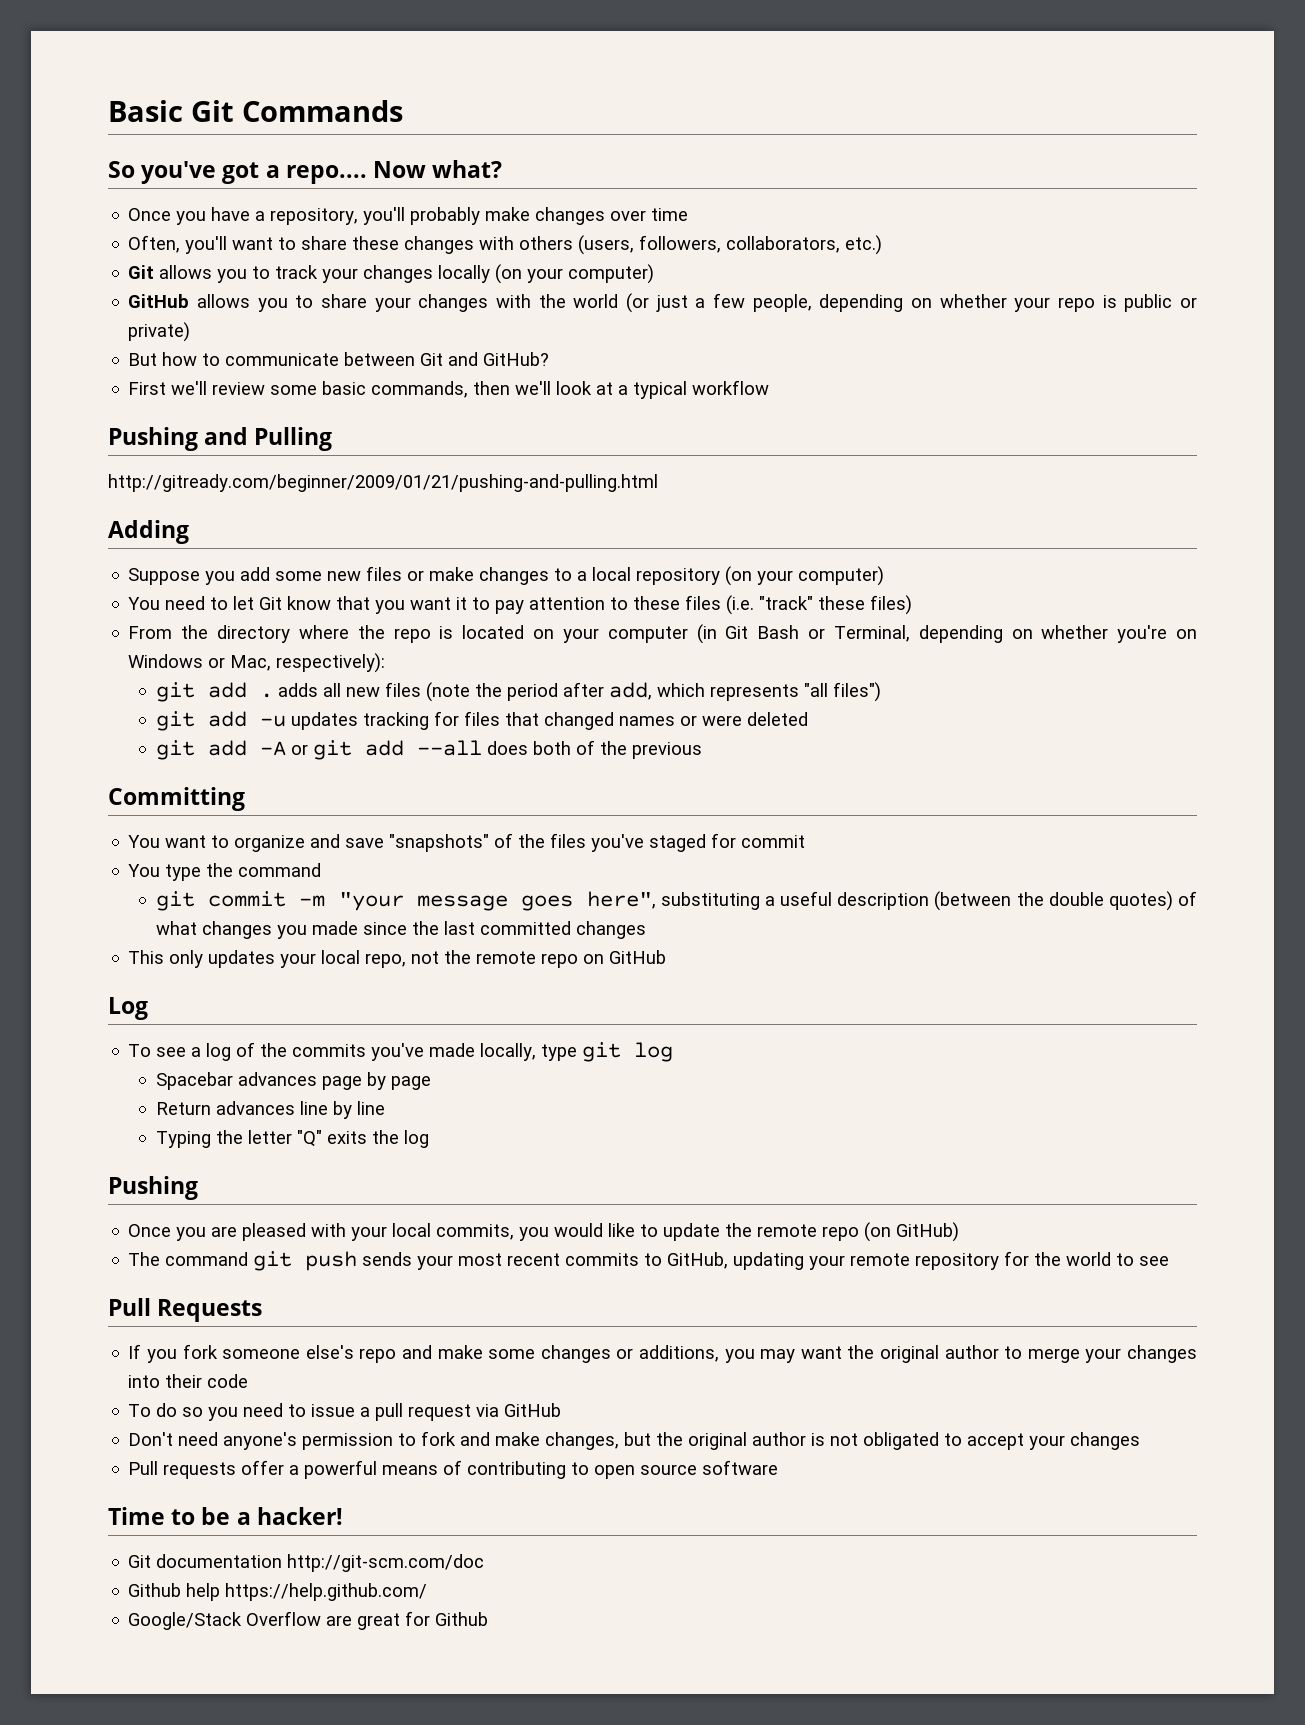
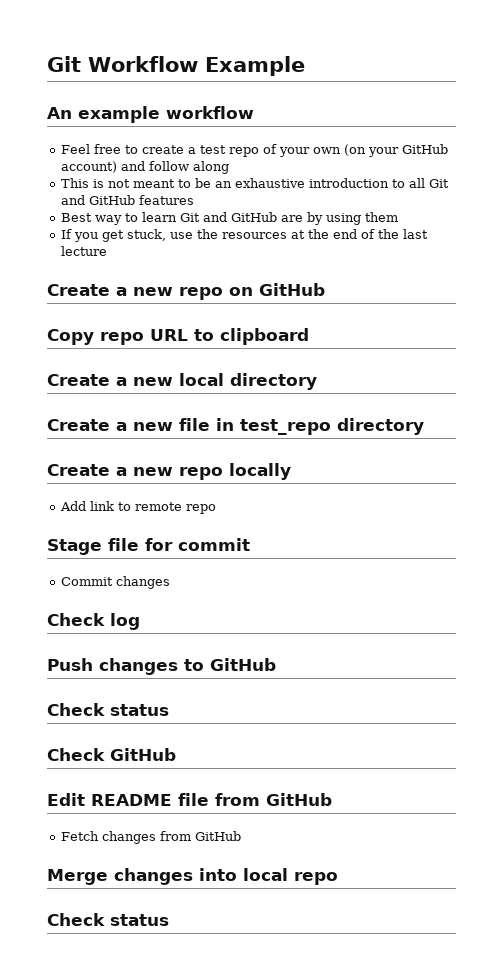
[108,100,403,122] [108,160,503,184] [128,207,689,225] [128,235,883,255] [128,264,655,284] [128,293,1197,313] [128,322,191,342] [128,352,550,366] [128,380,770,399] [108,427,333,451] [108,474,658,492] [108,520,189,544] [128,566,885,586] [128,595,913,615] [128,624,1197,644] [128,653,386,673] [155,682,881,702] [155,711,808,731] [155,740,702,760] [108,787,245,811] [128,833,806,852] [128,863,322,881] [155,891,1197,911] [155,921,646,939] [128,950,667,968] [108,997,148,1020] [128,1042,674,1062] [155,1072,431,1090] [155,1101,385,1119] [155,1130,429,1148] [108,1176,198,1200] [128,1222,960,1242] [128,1251,1170,1271] [108,1298,263,1322] [128,1344,1197,1363] [128,1374,249,1388] [128,1403,562,1421] [128,1431,1141,1450] [128,1460,779,1479] [108,1507,343,1525] [128,1554,485,1572] [128,1583,428,1601] [128,1611,489,1630] Basic Git Commands // So you've got a repo.... Now what? // Once you have a repository, you'll probably make changes over time // Often, you'll want to share these changes with others (users, followers, collaborators, etc.) // Git allows you to track your changes locally (on your computer) // GitHub allows you to share your changes with the world (or just a few people, depending on whether your repo is public or private) // But how to communicate between Git and GitHub? // First we'll review some basic commands, then we'll look at a typical workflow // Pushing and Pulling // http://gitready.com/beginner/2009/01/21/pushing-and-pulling.html // Adding // Suppose you add some new files or make changes to a local repository (on your computer) // You need to let Git know that you want it to pay attention to these files (i.e. "track" these files) // From the directory where the repo is located on your computer (in Git Bash or Terminal, depending on whether you're on Windows or Mac, respectively): // git add . adds all new files (note the period after add, which represents "all files") // git add -u updates tracking for files that changed names or were deleted // git add -A or git add --all does both of the previous // Committing // You want to organize and save "snapshots" of the files you've staged for commit // You type the command // git commit -m "your message goes here", substituting a useful description (between the double quotes) of what changes you made since the last committed changes // This only updates your local repo, not the remote repo on GitHub // Log // To see a log of the commits you've made locally, type git log // Spacebar advances page by page // Return advances line by line // Typing the letter "Q" exits the log // Pushing // Once you are pleased with your local commits, you would like to update the remote repo (on GitHub) // The command git push sends your most recent commits to GitHub, updating your remote repository for the world to see // Pull Requests // If you fork someone else's repo and make some changes or additions, you may want the original author to merge your changes into their code // To do so you need to issue a pull request via GitHub // Don't need anyone's permission to fork and make changes, but the original author is not obligated to accept your changes // Pull requests offer a powerful means of contributing to open source software // Time to be a hacker! // Git documentation http://git-scm.com/doc // Github help https://help.github.com/ // Google/Stack Overflow are great for Github -> [47,56,305,76] [47,106,254,123] [61,144,449,157] [61,161,230,174] [61,178,450,188] [61,195,195,205] [61,212,399,225] [61,229,429,242] [61,246,108,256] [47,283,325,300] [47,328,309,345] [47,373,317,390] [47,418,424,435] [47,463,291,480] [60,501,217,514] [47,538,250,555] [61,576,171,589] [47,613,140,630] [47,658,276,675] [47,703,169,716] [47,748,176,761] [47,793,332,806] [61,831,242,844] [47,868,338,885] [47,913,169,926] Git Workflow Example // An example workflow // Feel free to create a test repo of your own (on your GitHub account) and follow along // This is not meant to be an exhaustive introduction to all Git and GitHub features // Best way to learn Git and GitHub are by using them // If you get stuck, use the resources at the end of the last lecture // Create a new repo on GitHub // Copy repo URL to clipboard // Create a new local directory // Create a new file in test_repo directory // Create a new repo locally // Add link to remote repo // Stage file for commit // Commit changes // Check log // Push changes to GitHub // Check status // Check GitHub // Edit README file from GitHub // Fetch changes from GitHub // Merge changes into local repo // Check status

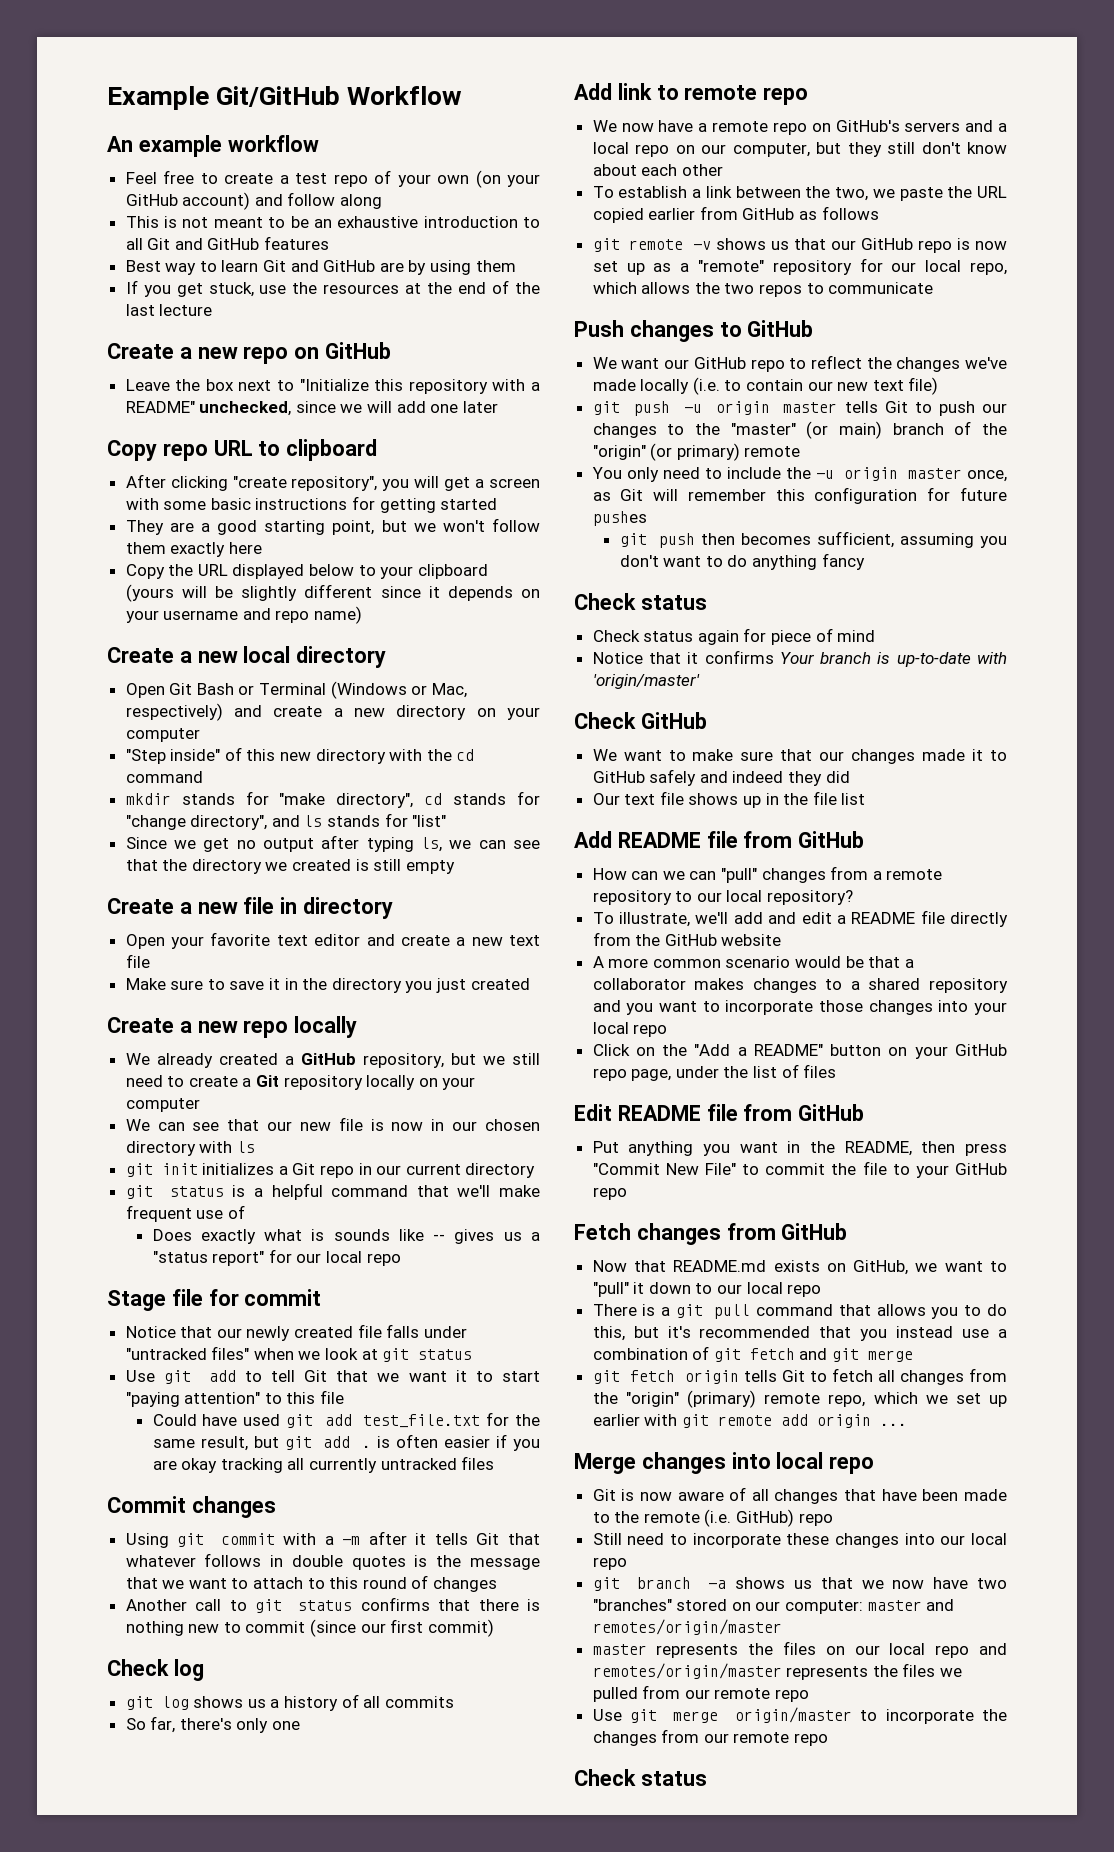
[47,56,81,72] Git -> [107,86,341,110] Example Git/GitHub
[204,56,305,76] Example -> (463, 95) none
(325, 289) none -> [125,379,541,394] [125,401,498,416] // Leave the box next to "Initialize this repository with a README" unchecked, since we will add one later
(309, 336) none -> [125,474,541,491] [125,496,498,513] [125,518,540,535] [125,542,262,557] [125,564,488,579] [125,584,541,602] [125,606,363,624] // After clicking "create repository", you will get a screen with some basic instructions for getting started // They are a good starting point, but we won't follow them exactly here // Copy the URL displayed below to your clipboard (yours will be slightly different since it depends on your username and repo name)
(317, 381) none -> [125,681,467,699] [125,703,540,721] [125,728,200,742] [125,747,475,764] [125,771,203,783] [125,791,540,808] [125,813,447,830] [125,835,540,852] [125,859,455,874] // Open Git Bash or Terminal (Windows or Mac, respectively) and create a new directory on your computer // "Step inside" of this new directory with the cd command // mkdir stands for "make directory", cd stands for "change directory", and ls stands for "list" // Since we get no output after typing ls, we can see that the directory we created is still empty
[240,418,424,435] test_repo directory -> [303,897,394,919] [125,932,540,949] [125,954,150,968] [125,978,530,993] directory // Open your favorite text editor and create a new text file // Make sure to save it in the directory you just created
[60,501,183,511] Add link to remote -> [125,1053,540,1068] [125,1075,476,1090] [125,1098,200,1112] [125,1117,541,1131] [125,1141,255,1156] [125,1163,536,1178] [125,1183,540,1200] [125,1205,245,1222] [152,1229,540,1244] [152,1249,362,1266] We already created a GitHub repository, but we still need to create a Git repository locally on your computer // We can see that our new file is now in our chosen directory with ls // git init initializes a Git repo in our current directory // git status is a helpful command that we'll make frequent use of // Does exactly what is sounds like -- gives us a "status report" for our local
[61,576,171,589] [47,613,140,630] [47,658,276,675] [47,703,169,716] [47,748,176,761] Commit changes // Check log // Push changes to GitHub // Check status // Check GitHub -> [125,1324,467,1341] [125,1346,473,1362] [125,1370,541,1384] [125,1390,345,1407] [152,1412,540,1428] [152,1434,541,1451] [152,1456,495,1473] [107,1496,276,1518] [125,1531,541,1548] [125,1553,540,1570] [125,1575,498,1592] [125,1597,540,1613] [125,1619,494,1637] [107,1659,204,1681] [125,1694,454,1711] [125,1716,301,1733] [574,83,809,105] [592,120,1007,135] [592,142,1007,157] [592,164,723,176] [592,186,1008,201] [592,206,879,223] [592,238,1007,253] [592,258,1008,275] [592,282,934,297] [574,320,814,342] [592,355,1007,372] [592,377,939,395] [592,401,1007,416] [592,421,1007,439] [592,443,801,461] [591,467,1007,482] [592,487,1007,504] [592,511,647,526] [619,531,1007,548] [619,553,865,570] [574,593,707,610] [592,628,876,645] [592,650,1007,667] [592,674,700,689] [574,712,707,729] [592,749,1007,764] [592,769,850,786] [592,791,866,808] [574,831,865,848] [592,866,943,883] [592,890,854,905] [592,910,1008,927] [592,932,782,946] [592,956,914,968] [592,978,1008,993] [592,1000,1007,1015] [592,1022,668,1037] [592,1044,1007,1059] [592,1064,837,1081] Notice that our newly created file falls under "untracked files" when we look at git status // Use git add to tell Git that we want it to start "paying attention" to this file // Could have used git add test_file.txt for the same result, but git add . is often easier if you are okay tracking all currently untracked files // Commit changes // Using git commit with a -m after it tells Git that whatever follows in double quotes is the message that we want to attach to this round of changes // Another call to git status confirms that there is nothing new to commit (since our first commit) // Check log // git log shows us a history of all commits // So far, there's only one // Add link to remote repo // We now have a remote repo on GitHub's servers and a local repo on our computer, but they still don't know about each other // To establish a link between the two, we paste the URL copied earlier from GitHub as follows // git remote -v shows us that our GitHub repo is now set up as a "remote" repository for our local repo, which allows the two repos to communicate // Push changes to GitHub // We want our GitHub repo to reflect the changes we've made locally (i.e. to contain our new text file) // git push -u origin master tells Git to push our changes to the "master" (or main) branch of the "origin" (or primary) remote // You only need to include the -u origin master once, as Git will remember this configuration for future pushes // git push then becomes sufficient, assuming you don't want to do anything fancy // Check status // Check status again for piece of mind // Notice that it confirms Your branch is up-to-date with 'origin/master' // Check GitHub // We want to make sure that our changes made it to GitHub safely and indeed they did // Our text file shows up in the file list // Add README file from GitHub // How can we can "pull" changes from a remote repository to our local repository? // To illustrate, we'll add and edit a README file directly from the GitHub website // A more common scenario would be that a collaborator makes changes to a shared repository and you want to incorporate those changes into your local repo // Click on the "Add a README" button on your GitHub repo page, under the list of files
[61,831,242,844] Fetch changes from GitHub -> [592,1141,1007,1156] [592,1161,1007,1178] [592,1187,627,1200] [574,1223,848,1245] [592,1260,1007,1275] [592,1282,822,1297] [592,1304,1007,1319] [592,1326,1008,1341] [592,1346,914,1362] [592,1368,1007,1385] [592,1390,1007,1408] [592,1414,907,1428] Put anything you want in the README, then press "Commit New File" to commit the file to your GitHub repo // Fetch changes from GitHub // Now that README.md exists on GitHub, we want to "pull" it down to our local repo // There is a git pull command that allows you to do this, but it's recommended that you instead use a combination of git fetch and git merge // git fetch origin tells Git to fetch all changes from the "origin" (primary) remote repo, which we set up earlier with git remote add origin ...
(338, 878) none -> [592,1487,1007,1504] [592,1509,833,1527] [592,1533,1007,1548] [592,1557,627,1570] [592,1577,1007,1591] [592,1599,955,1614] [592,1619,782,1635] [592,1641,1008,1658] [592,1663,963,1680] [592,1685,810,1702] [592,1707,1007,1724] [592,1729,829,1746] // Git is now aware of all changes that have been made to the remote (i.e. GitHub) repo // Still need to incorporate these changes into our local repo // git branch -a shows us that we now have two "branches" stored on our computer: master and remotes/origin/master // master represents the files on our local repo and remotes/origin/master represents the files we pulled from our remote repo // Use git merge origin/master to incorporate the changes from our remote repo

